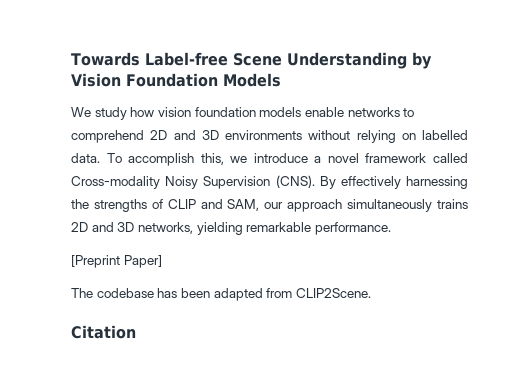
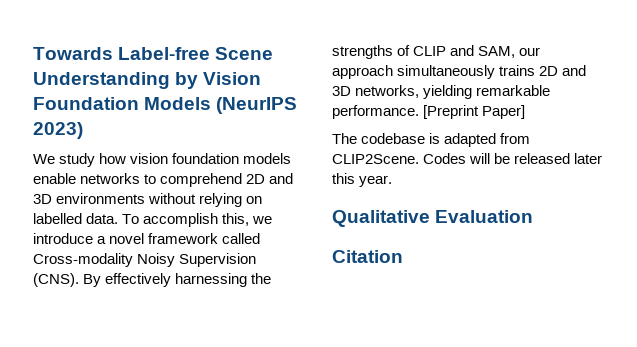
(281, 80) none -> [216,97,298,114] [33,122,83,139] (NeurIPS 2023)
(391, 228) // -> (419, 112) none
[157,288,210,298] has been -> [429,133,441,144] is
(371, 293) none -> [423,153,603,164] [332,173,393,187] [332,210,534,227] Codes will be released later this year. // Qualitative Evaluation

